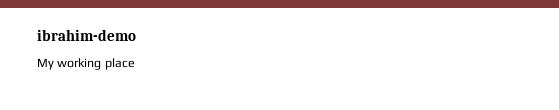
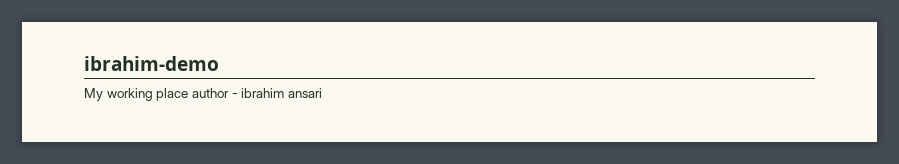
(135, 64) none -> [191,88,322,98] author - ibrahim ansari

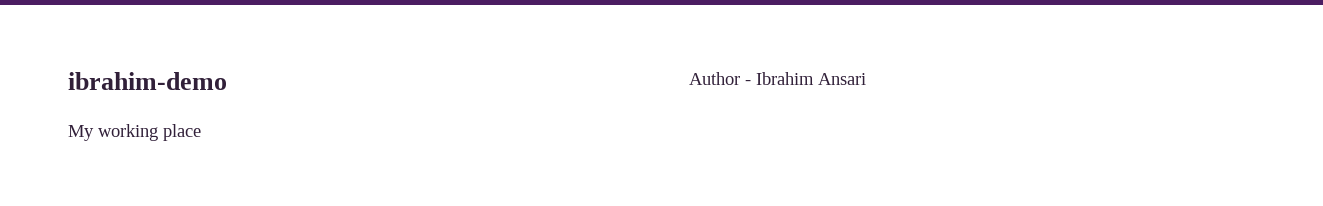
[191,88,322,98] author - ibrahim ansari -> [689,72,866,85] // Author - Ibrahim Ansari

